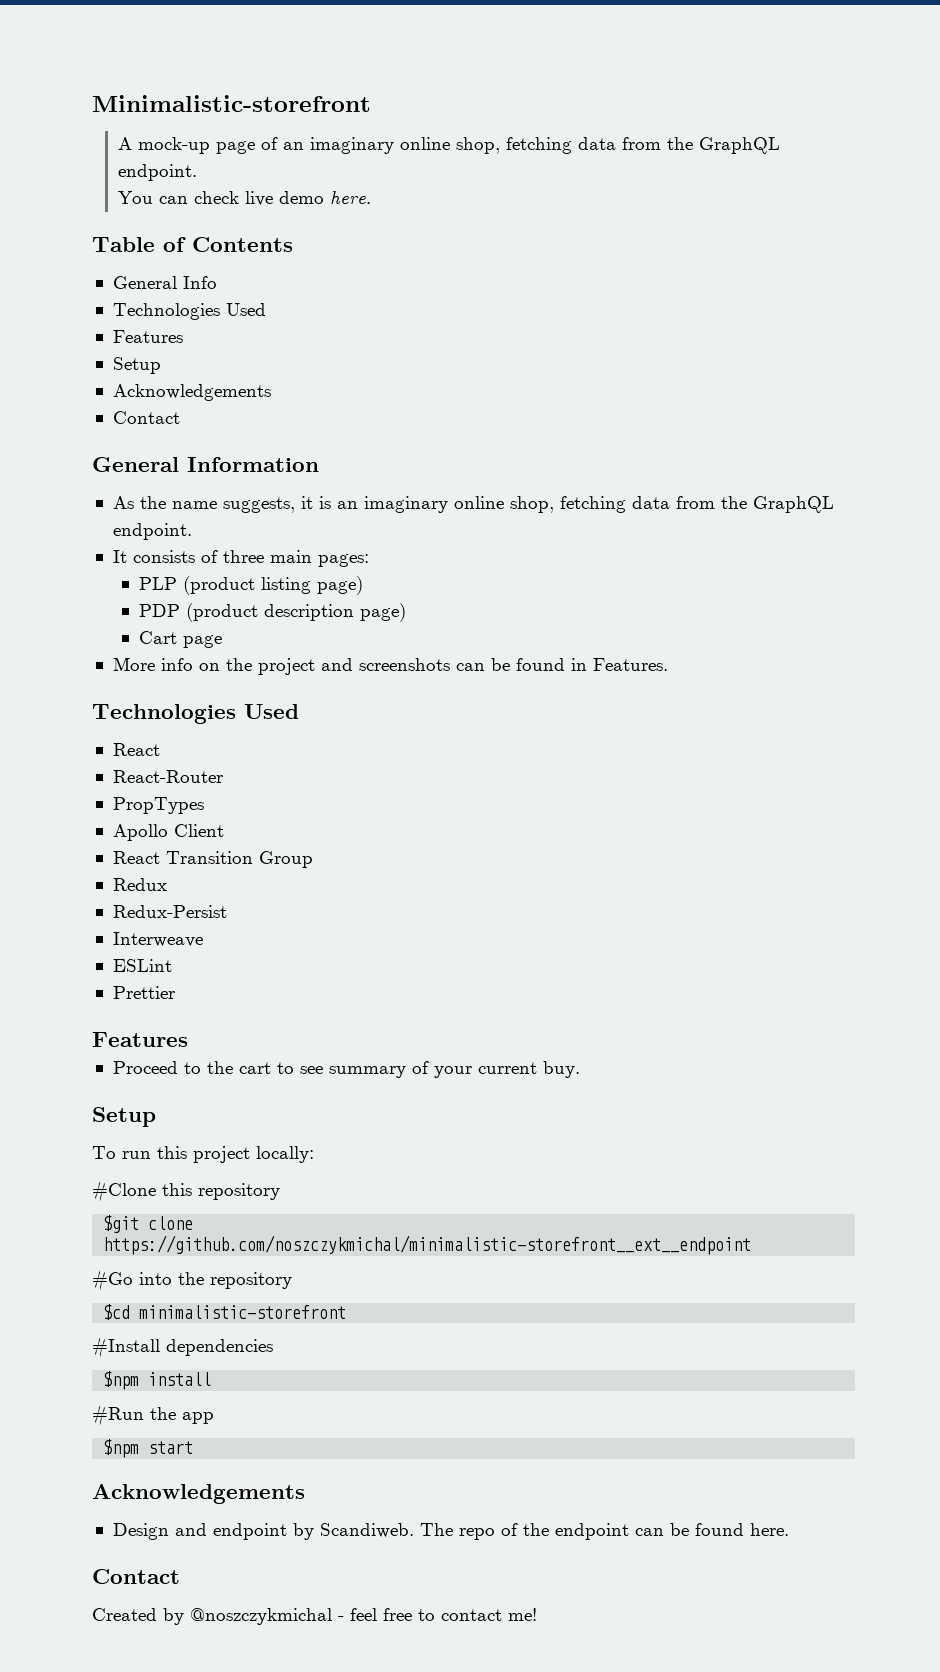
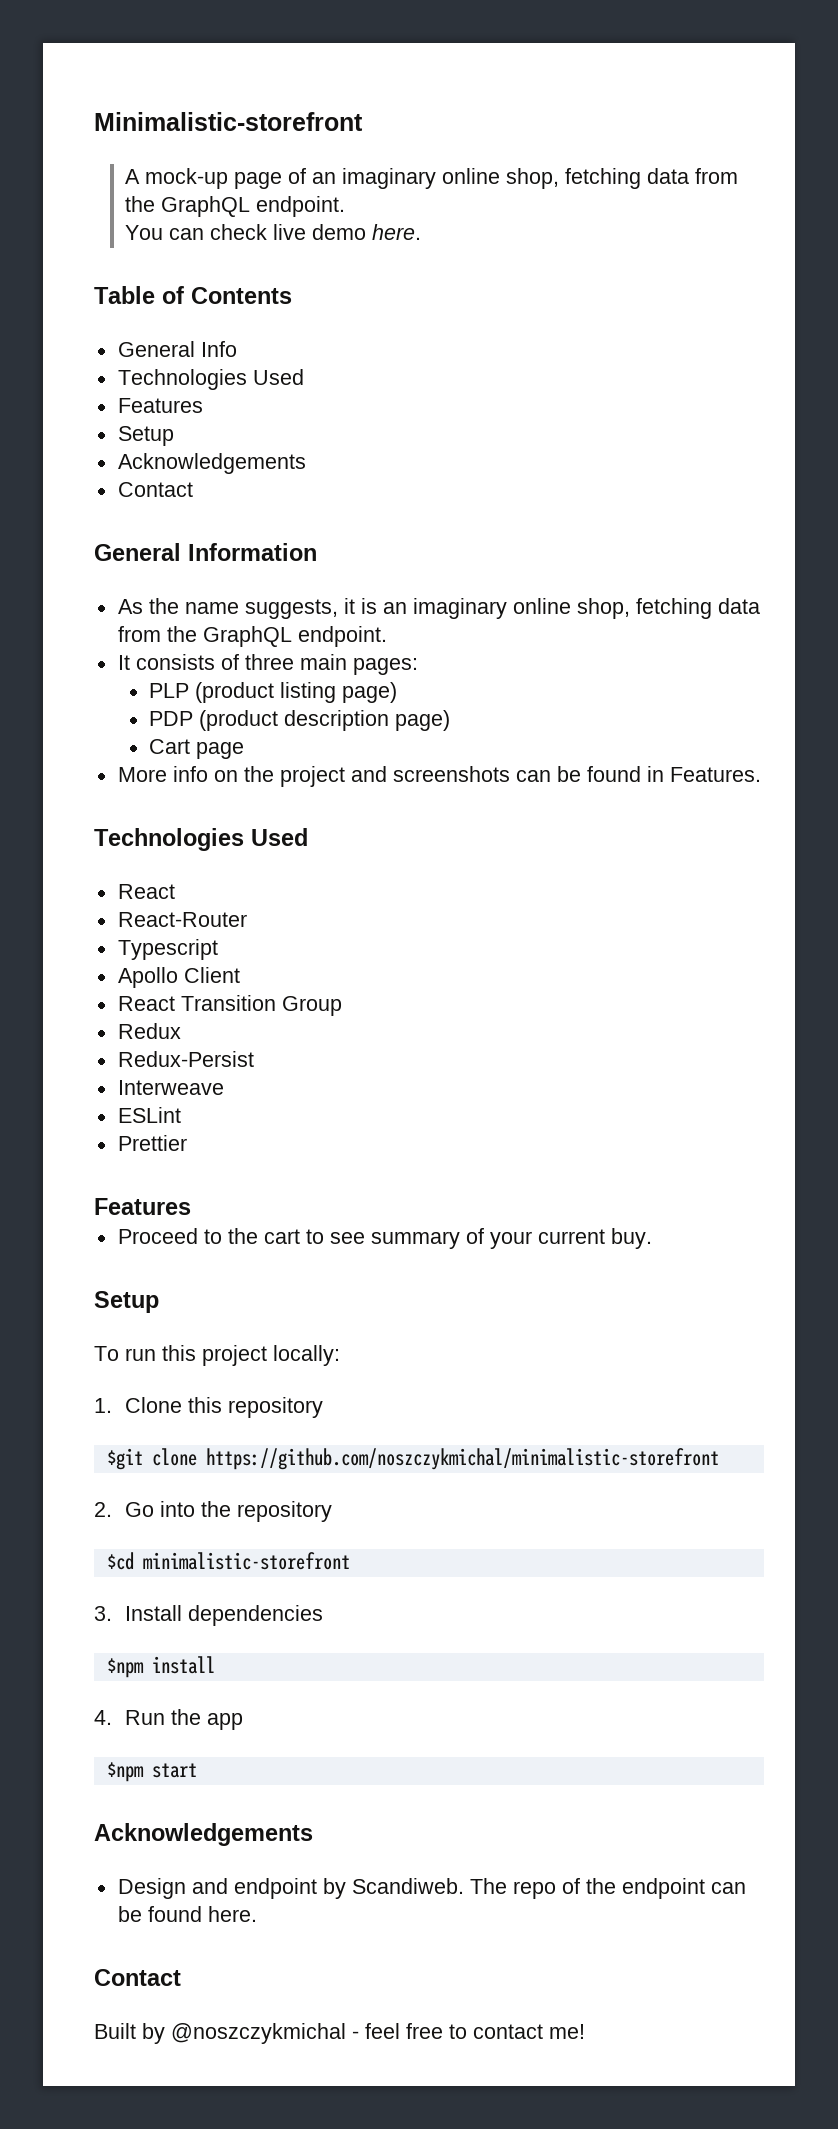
[112,797,204,814] PropTypes -> [117,939,218,960] Typescript
[92,1181,156,1202] #Clone -> [94,1397,183,1413] 1. Clone
[103,1235,752,1255] [92,1270,133,1291] https://github.com/noszczykmichal/minimalistic-storefront__ext__endpoint // #Go -> [205,1448,719,1470] [94,1502,155,1517] https://github.com/noszczykmichal/minimalistic-storefront // 2. Go
[92,1337,160,1358] #Install -> [94,1605,183,1621] 3. Install
[92,1405,144,1426] #Run -> [94,1710,166,1725] 4. Run
[92,1608,157,1621] Created -> [94,2023,136,2039] Built

